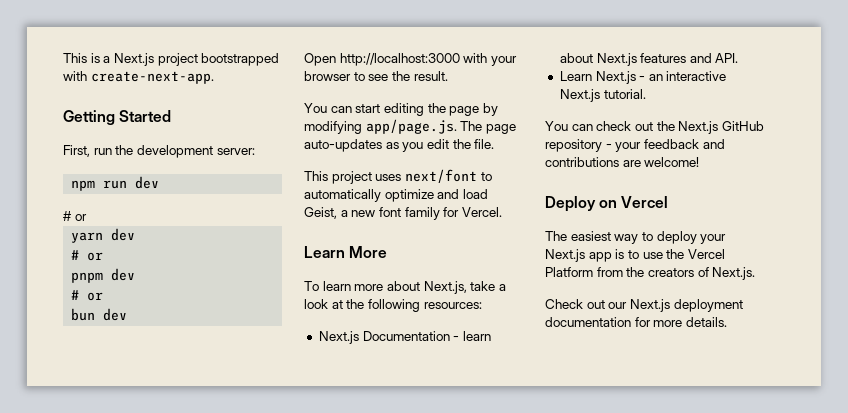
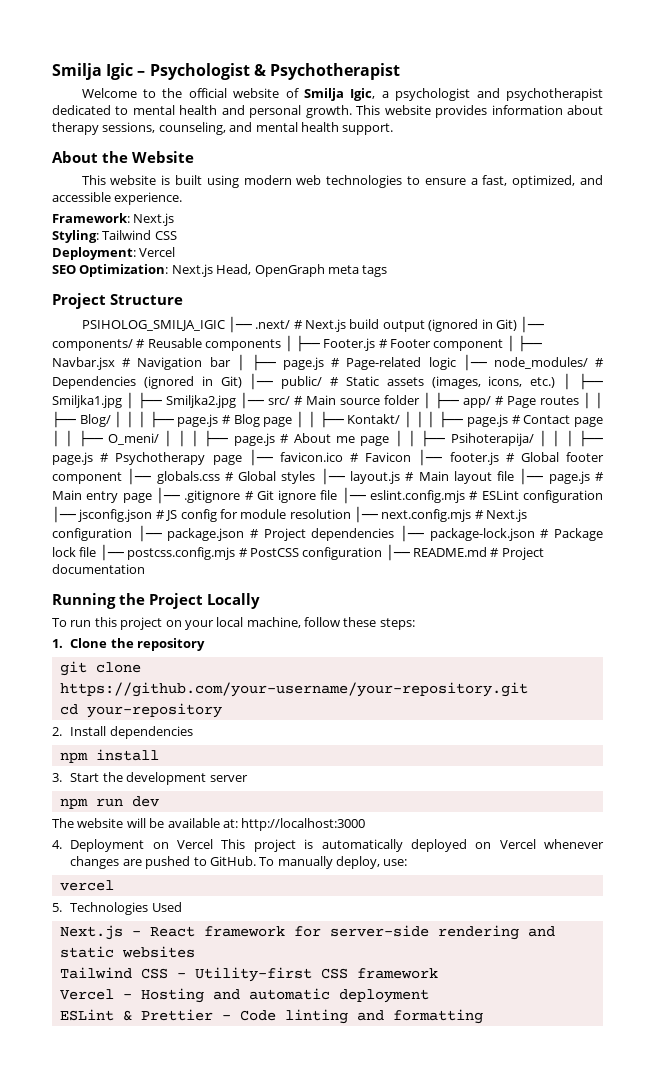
[63,53,280,66] [63,71,214,84] [63,110,172,125] [63,145,112,157] This is a Next.js project bootstrapped with create-next-app. // Getting Started // First, run -> [52,63,400,80] [81,88,603,101] [52,105,603,118] [52,122,394,135] [52,151,194,163] [81,175,604,188] [52,192,183,205] [52,213,175,226] [52,230,177,243] [52,247,176,260] [52,264,388,277] [52,293,183,309] [81,316,545,333] [52,335,543,352] [52,354,605,371] [52,373,603,390] [52,392,603,409] [52,411,604,428] [52,430,604,447] [52,449,604,466] [52,468,604,485] [52,487,604,504] [52,506,528,523] [52,525,603,542] [52,544,544,561] [52,564,145,574] [52,593,260,609] [52,617,415,630] [52,638,206,651] [59,661,141,676] [59,682,528,697] [59,703,222,718] [52,726,193,739] [59,749,159,763] [52,773,100,782] Smilja Igic – Psychologist & Psychotherapist // Welcome to the official website of Smilja Igic, a psychologist and psychotherapist dedicated to mental health and personal growth. This website provides information about therapy sessions, counseling, and mental health support. // About the Website // This website is built using modern web technologies to ensure a fast, optimized, and accessible experience. // Framework: Next.js // Styling: Tailwind CSS // Deployment: Vercel // SEO Optimization: Next.js Head, OpenGraph meta tags // Project Structure // PSIHOLOG_SMILJA_IGIC │── .next/ # Next.js build output (ignored in Git) │── components/ # Reusable components │ ├── Footer.js # Footer component │ ├── Navbar.jsx # Navigation bar │ ├── page.js # Page-related logic │── node_modules/ # Dependencies (ignored in Git) │── public/ # Static assets (images, icons, etc.) │ ├── Smiljka1.jpg │ ├── Smiljka2.jpg │── src/ # Main source folder │ ├── app/ # Page routes │ │ ├── Blog/ │ │ │ ├── page.js # Blog page │ │ ├── Kontakt/ │ │ │ ├── page.js # Contact page │ │ ├── O_meni/ │ │ │ ├── page.js # About me page │ │ ├── Psihoterapija/ │ │ │ ├── page.js # Psychotherapy page │── favicon.ico # Favicon │── footer.js # Global footer component │── globals.css # Global styles │── layout.js # Main layout file │── page.js # Main entry page │── .gitignore # Git ignore file │── eslint.config.mjs # ESLint configuration │── jsconfig.json # JS config for module resolution │── next.config.mjs # Next.js configuration │── package.json # Project dependencies │── package-lock.json # Package lock file │── postcss.config.mjs # PostCSS configuration │── README.md # Project documentation // Running the Project Locally // To run this project on your local machine, follow these steps: // 1. Clone the repository // git clone https://github.com/your-username/your-repository.git // cd your-repository // 2. Install dependencies // npm install // 3. Start
[216,148,255,155] server: -> [209,775,248,782] server
[63,211,87,221] [71,228,136,243] [71,250,104,261] [71,268,136,283] [71,290,104,301] [71,308,128,321] [304,53,517,66] [304,71,448,81] [304,103,498,116] [304,119,516,134] [304,139,495,152] [304,169,492,184] [304,189,488,202] [304,207,502,220] [304,246,388,258] [304,281,506,294] [304,299,482,312] [318,331,491,344] [559,53,739,66] [559,71,727,84] [559,89,646,102] [545,121,764,134] [545,139,725,152] [545,157,700,167] [545,196,669,212] [545,231,727,244] [545,249,725,262] [545,267,756,280] [545,299,743,312] [545,317,727,327] # or // yarn dev // # or // pnpm dev // # or // bun dev // Open http://localhost:3000 with your browser to see the result. // You can start editing the page by modifying app/page.js. The page auto-updates as you edit the file. // This project uses next/font to automatically optimize and load Geist, a new font family for Vercel. // Learn More // To learn more about Next.js, take a look at the following resources: // Next.js Documentation - learn about Next.js features and API. // Learn Next.js - an interactive Next.js tutorial. // You can check out the Next.js GitHub repository - your feedback and contributions are welcome! // Deploy on Vercel // The easiest way to deploy your Next.js app is to use the Vercel Platform from the creators of Next.js. // Check out our Next.js deployment documentation for more details. -> [52,818,366,831] [52,839,604,852] [70,856,408,869] [59,880,114,891] [52,902,182,915] [59,925,555,940] [59,946,195,958] [59,967,438,982] [59,988,429,1003] [59,1009,483,1024] The website will be available at: http://localhost:3000 // 4. Deployment on Vercel This project is automatically deployed on Vercel whenever changes are pushed to GitHub. To manually deploy, use: // vercel // 5. Technologies Used // Next.js – React framework for server-side rendering and static websites // Tailwind CSS – Utility-first CSS framework // Vercel – Hosting and automatic deployment // ESLint & Prettier – Code linting and formatting

